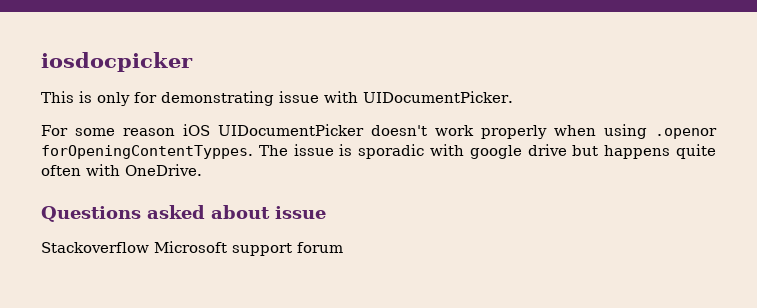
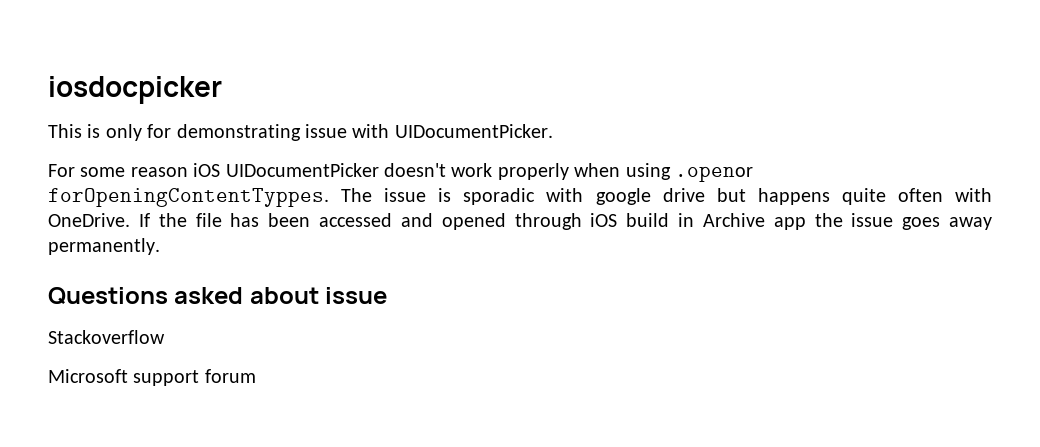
(202, 170) none -> [138,213,993,230] [48,238,160,255] If the file has been accessed and opened through iOS build in Archive app the issue goes away permanently.
(149, 247) none -> (165, 337) //

